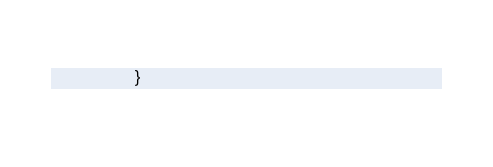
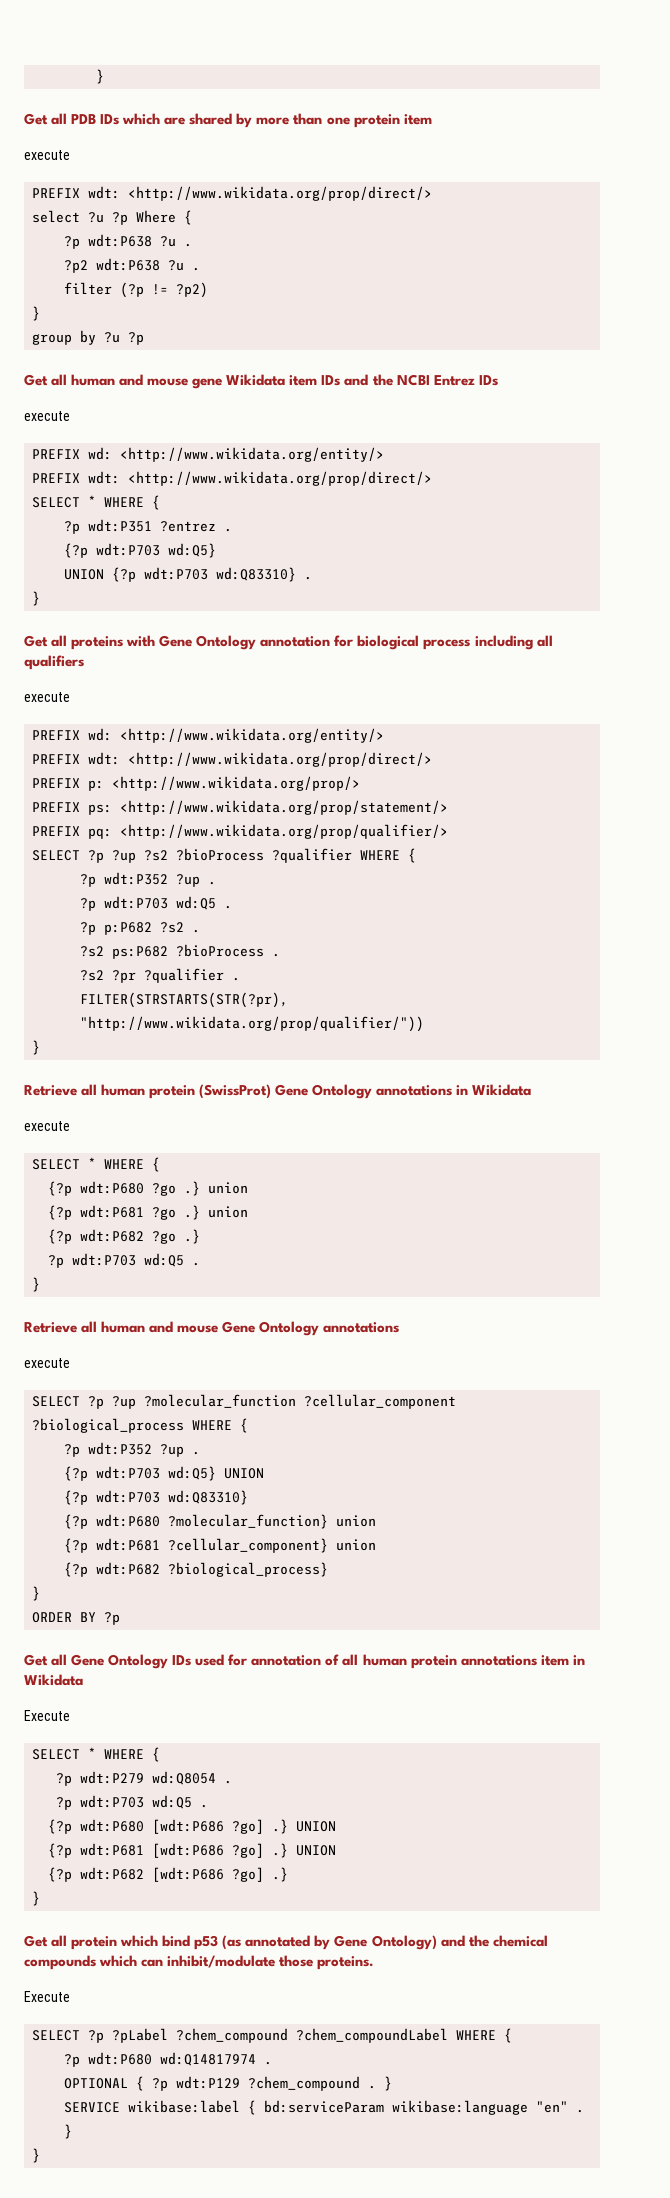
[133,70,143,86] } -> [96,69,105,84] [24,113,432,128] [24,150,70,160] [32,186,433,201] [32,210,193,225] [64,234,193,249] [64,258,201,273] [64,282,209,298] [32,306,41,321] [32,330,145,345] [24,374,498,389] [24,411,70,421] [32,447,385,462] [32,471,433,486] [32,495,161,510] [64,519,233,534] [64,543,217,558] [64,567,313,582] [32,591,41,606] [24,635,553,650] [24,655,84,670] [24,692,70,702] [32,728,385,743] [32,752,433,767] [32,776,361,791] [32,800,449,815] [32,824,449,839] [32,848,417,863] [80,872,217,887] [80,896,233,911] [80,922,201,935] [80,944,281,959] [80,968,241,983] [80,992,289,1008] [80,1016,425,1032] [32,1040,41,1055] [24,1084,532,1099] [24,1121,70,1131] [32,1157,161,1172] [48,1181,249,1196] [48,1205,249,1220] [48,1229,201,1244] [48,1253,201,1268] [32,1277,41,1292] [24,1321,400,1336] [24,1358,70,1368] [32,1394,457,1409] [32,1418,249,1433] [64,1442,201,1457] [64,1466,265,1481] [64,1490,249,1505] [64,1514,377,1529] [64,1538,377,1553] [64,1562,329,1577] [32,1586,41,1601] [32,1612,121,1625] [24,1654,585,1669] [24,1674,83,1686] [24,1710,70,1721] [32,1747,161,1762] [56,1771,233,1786] [56,1795,209,1810] [48,1819,337,1834] [48,1843,337,1858] [48,1867,289,1882] [32,1891,41,1906] [24,1935,548,1950] [24,1955,375,1970] [24,1991,70,2002] [32,2028,513,2043] [64,2052,273,2067] [64,2076,393,2091] [64,2100,585,2115] [64,2124,73,2139] [32,2148,41,2163] } // Get all PDB IDs which are shared by more than one protein item // execute // PREFIX wdt: <http://www.wikidata.org/prop/direct/> // select ?u ?p Where { // ?p wdt:P638 ?u . // ?p2 wdt:P638 ?u . // filter (?p != ?p2) // } // group by ?u ?p // Get all human and mouse gene Wikidata item IDs and the NCBI Entrez IDs // execute // PREFIX wd: <http://www.wikidata.org/entity/> // PREFIX wdt: <http://www.wikidata.org/prop/direct/> // SELECT * WHERE { // ?p wdt:P351 ?entrez . // {?p wdt:P703 wd:Q5} // UNION {?p wdt:P703 wd:Q83310} . // } // Get all proteins with Gene Ontology annotation for biological process including all qualifiers // execute // PREFIX wd: <http://www.wikidata.org/entity/> // PREFIX wdt: <http://www.wikidata.org/prop/direct/> // PREFIX p: <http://www.wikidata.org/prop/> // PREFIX ps: <http://www.wikidata.org/prop/statement/> // PREFIX pq: <http://www.wikidata.org/prop/qualifier/> // SELECT ?p ?up ?s2 ?bioProcess ?qualifier WHERE { // ?p wdt:P352 ?up . // ?p wdt:P703 wd:Q5 . // ?p p:P682 ?s2 . // ?s2 ps:P682 ?bioProcess . // ?s2 ?pr ?qualifier . // FILTER(STRSTARTS(STR(?pr), "http://www.wikidata.org/prop/qualifier/")) // } // Retrieve all human protein (SwissProt) Gene Ontology annotations in Wikidata // execute // SELECT * WHERE { // {?p wdt:P680 ?go .} union // {?p wdt:P681 ?go .} union // {?p wdt:P682 ?go .} // ?p wdt:P703 wd:Q5 . // } // Retrieve all human and mouse Gene Ontology annotations // execute // SELECT ?p ?up ?molecular_function ?cellular_component ?biological_process WHERE { // ?p wdt:P352 ?up . // {?p wdt:P703 wd:Q5} UNION // {?p wdt:P703 wd:Q83310} // {?p wdt:P680 ?molecular_function} union // {?p wdt:P681 ?cellular_component} union // {?p wdt:P682 ?biological_process} // } // ORDER BY ?p // Get all Gene Ontology IDs used for annotation of all human protein annotations item in Wikidata // Execute // SELECT * WHERE { // ?p wdt:P279 wd:Q8054 . // ?p wdt:P703 wd:Q5 . // {?p wdt:P680 [wdt:P686 ?go] .} UNION // {?p wdt:P681 [wdt:P686 ?go] .} UNION // {?p wdt:P682 [wdt:P686 ?go] .} // } // Get all protein which bind p53 (as annotated by Gene Ontology) and the chemical compounds which can inhibit/modulate those proteins. // Execute // SELECT ?p ?pLabel ?chem_compound ?chem_compoundLabel WHERE { // ?p wdt:P680 wd:Q14817974 . // OPTIONAL { ?p wdt:P129 ?chem_compound . } // SERVICE wikibase:label { bd:serviceParam wikibase:language "en" . } // }

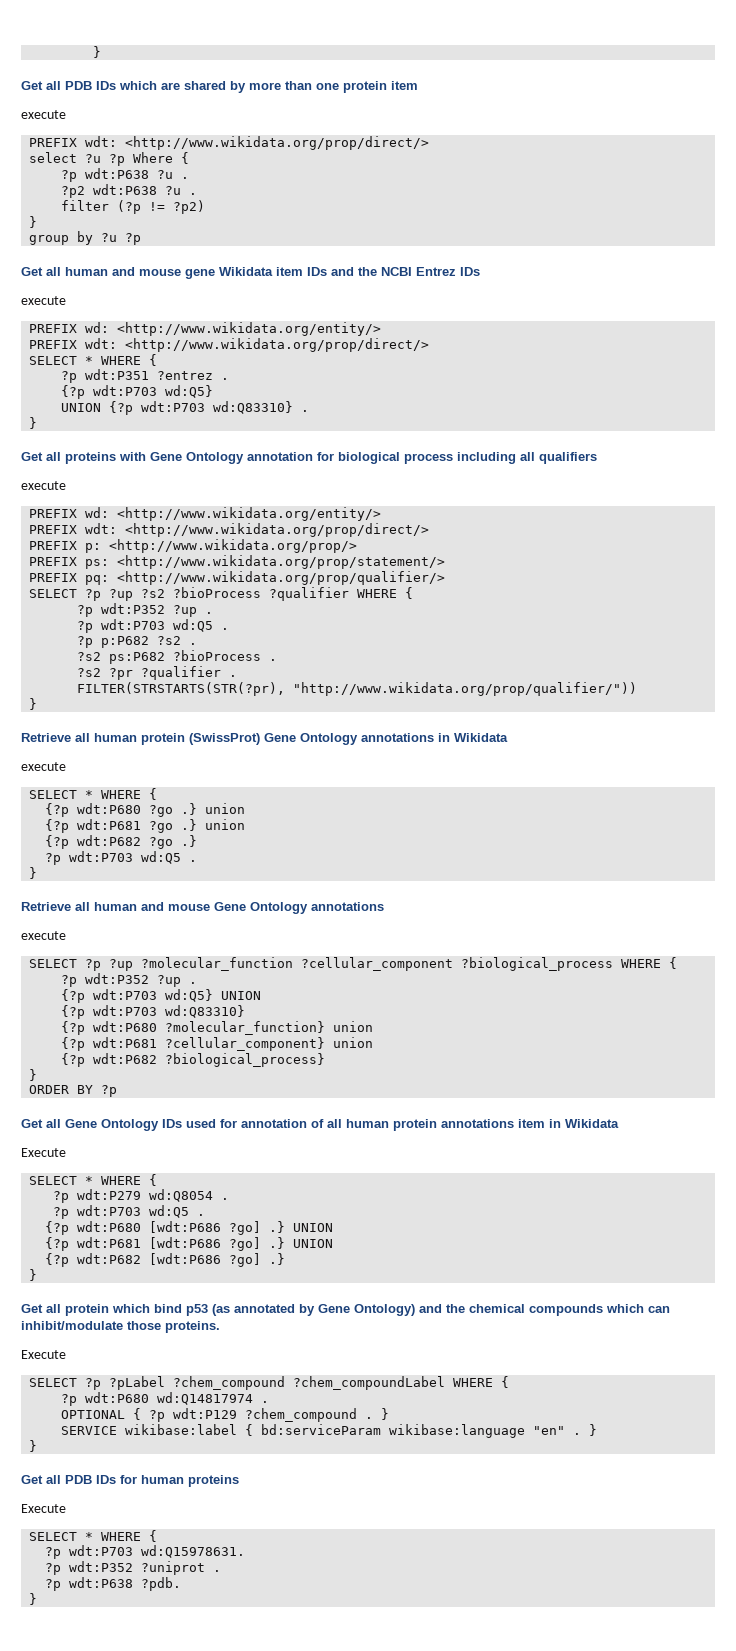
(41, 2155) none -> [21,1475,239,1487] [21,1504,66,1513] [29,1530,158,1542] [45,1545,246,1559] [45,1561,222,1575] [45,1577,182,1591] [29,1593,38,1605] // Get all PDB IDs for human proteins // Execute // SELECT * WHERE { // ?p wdt:P703 wd:Q15978631. // ?p wdt:P352 ?uniprot . // ?p wdt:P638 ?pdb. // }

